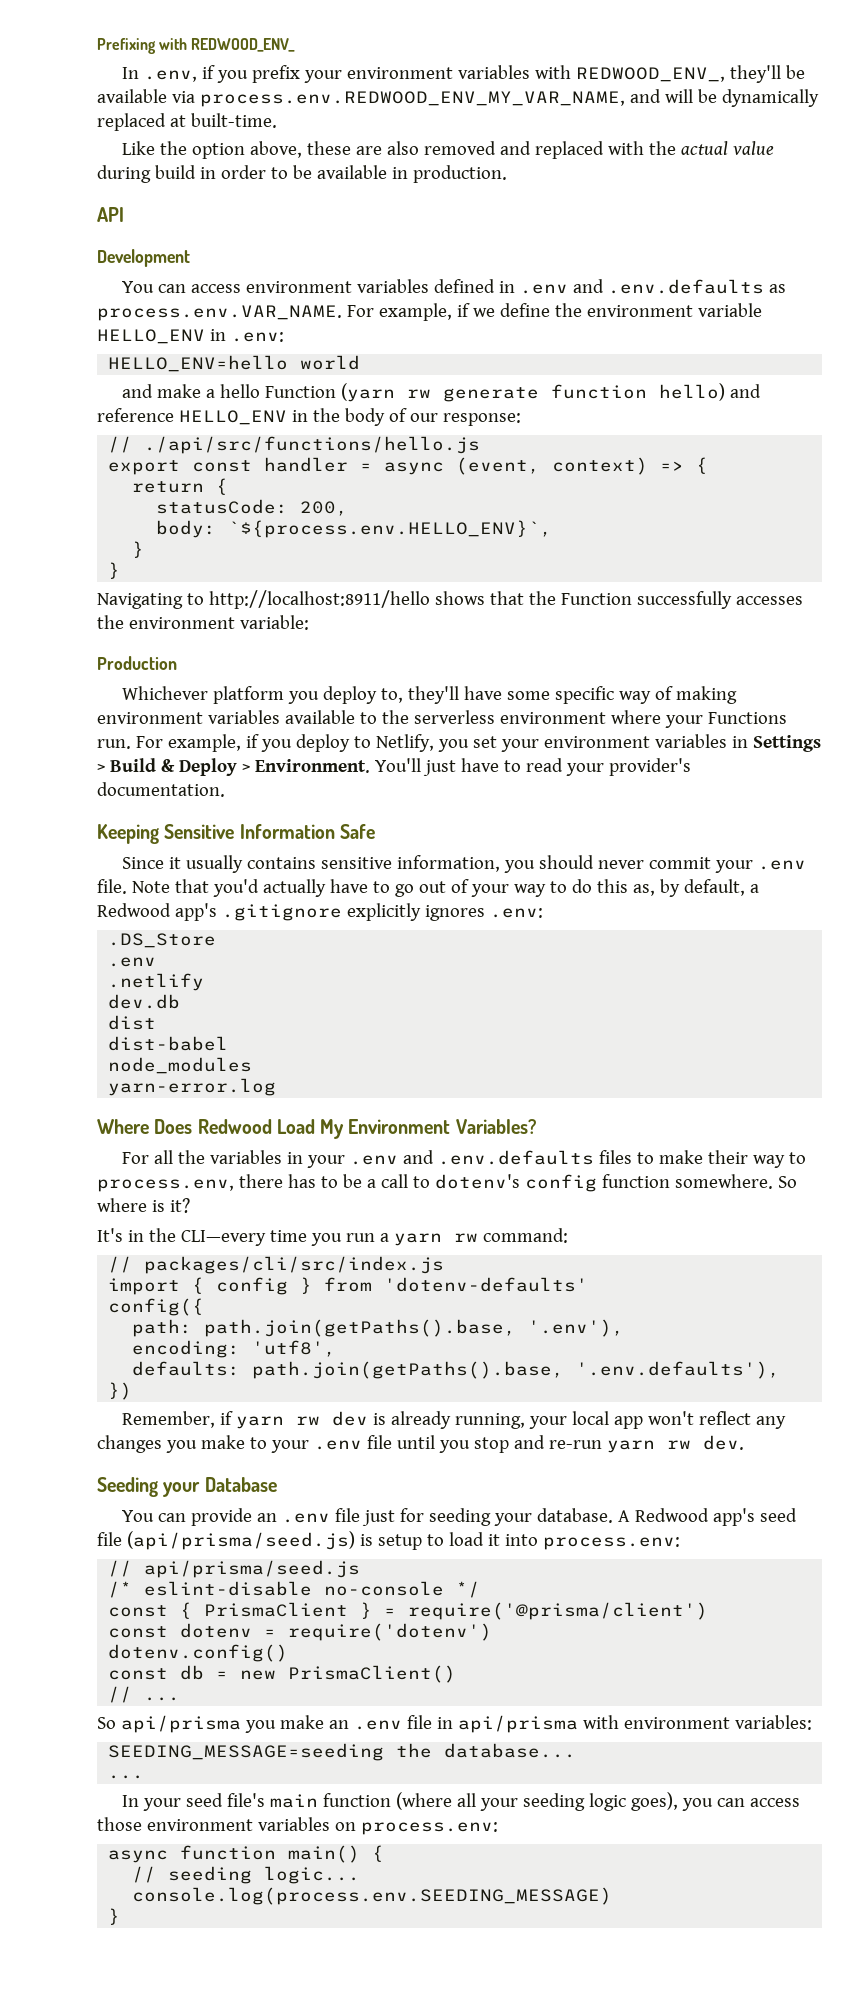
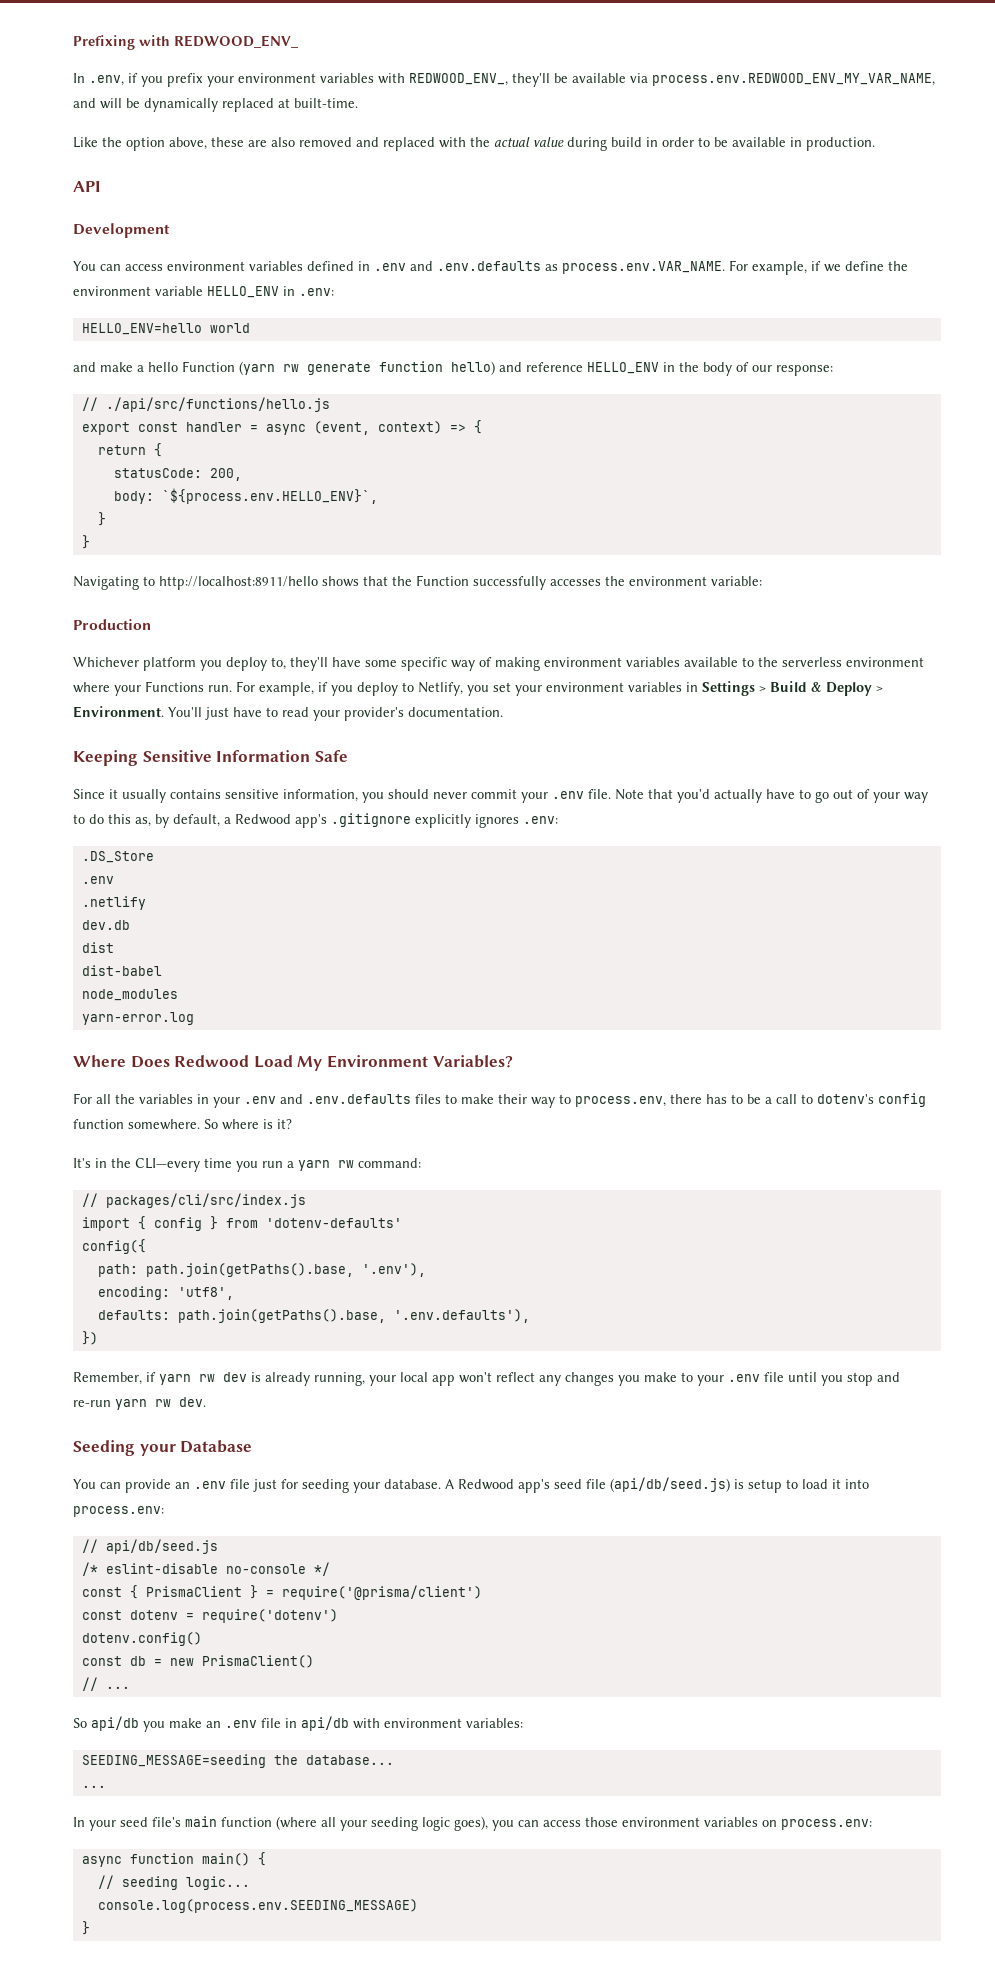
[126,1531,355,1550] (api/prisma/seed.js) -> [610,1477,730,1492] (api/db/seed.js)
[144,1560,361,1578] api/prisma/seed.js -> [105,1539,218,1554] api/db/seed.js
[120,1715,241,1733] api/prisma -> [91,1716,139,1731] api/db
[457,1715,578,1733] api/prisma -> [301,1716,349,1731] api/db

